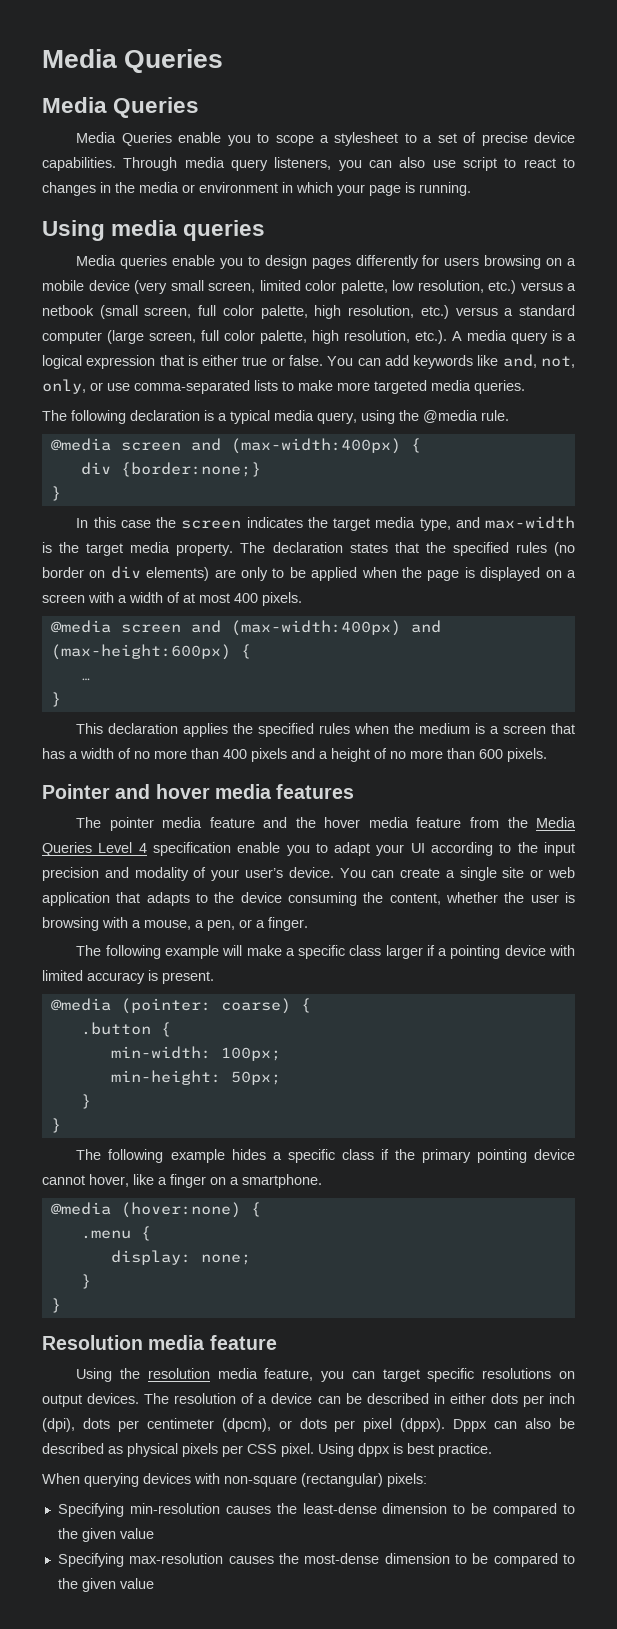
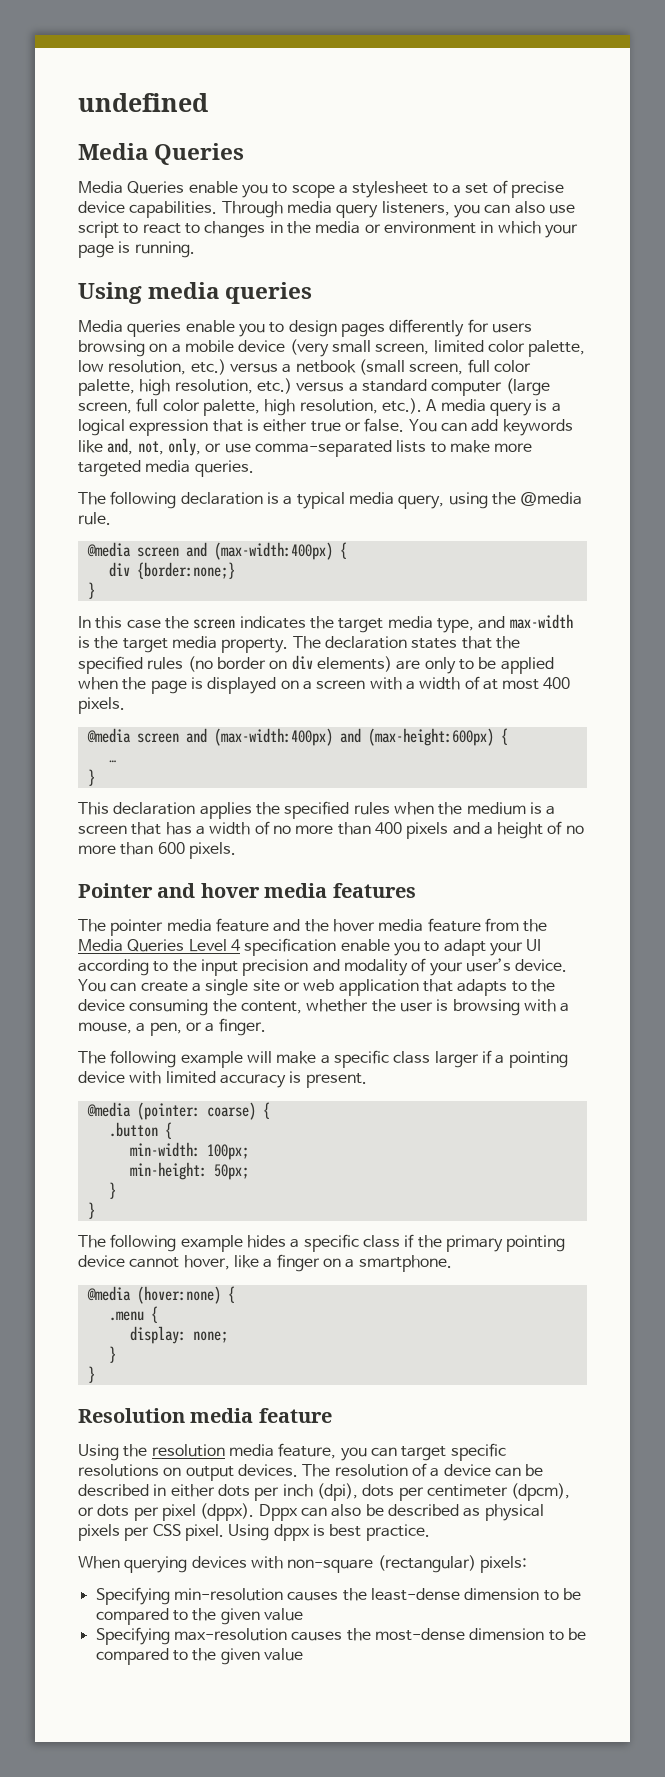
[42,49,224,73] Media Queries -> [78,93,208,112] undefined

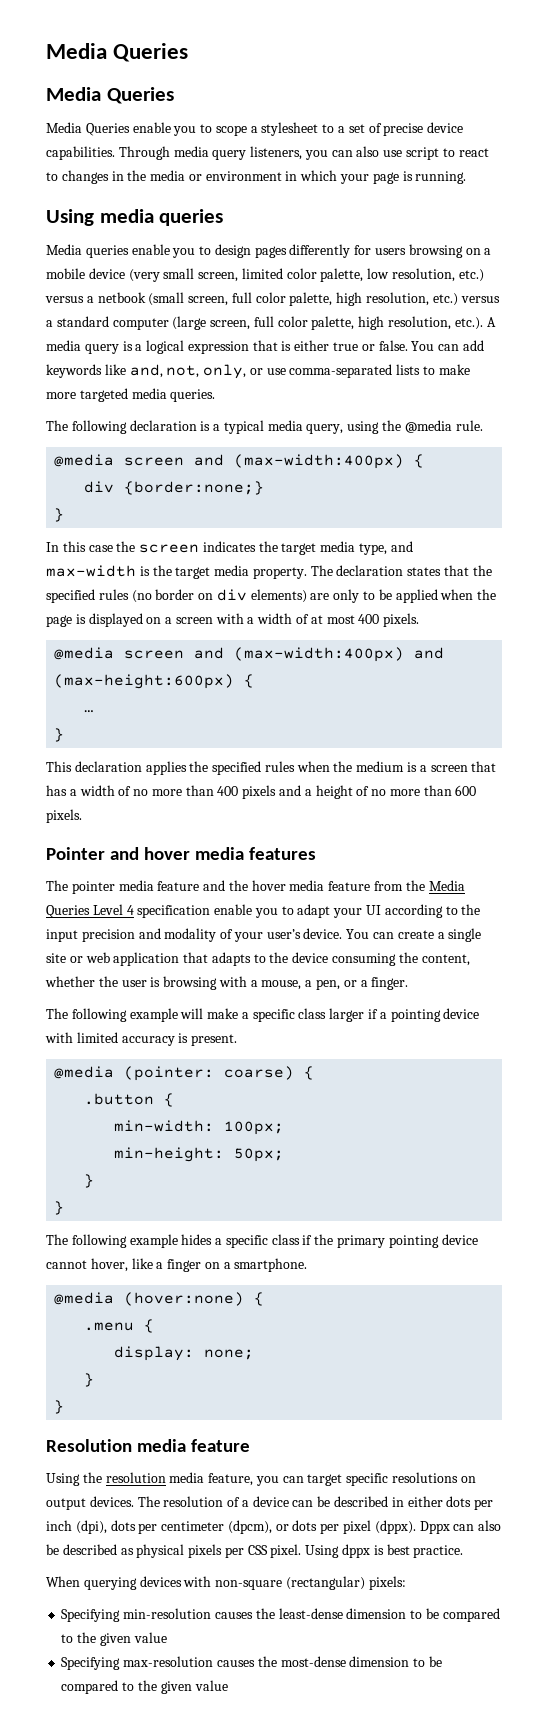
[78,93,208,112] undefined -> [46,43,189,62] Media Queries

